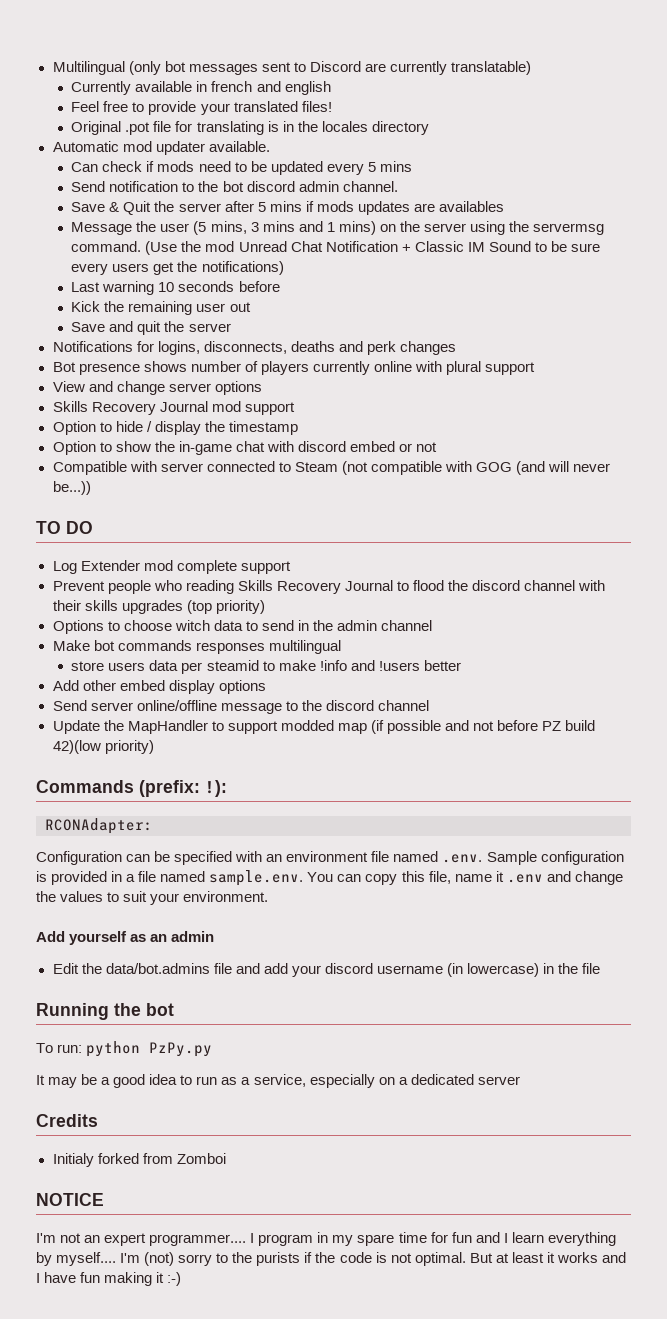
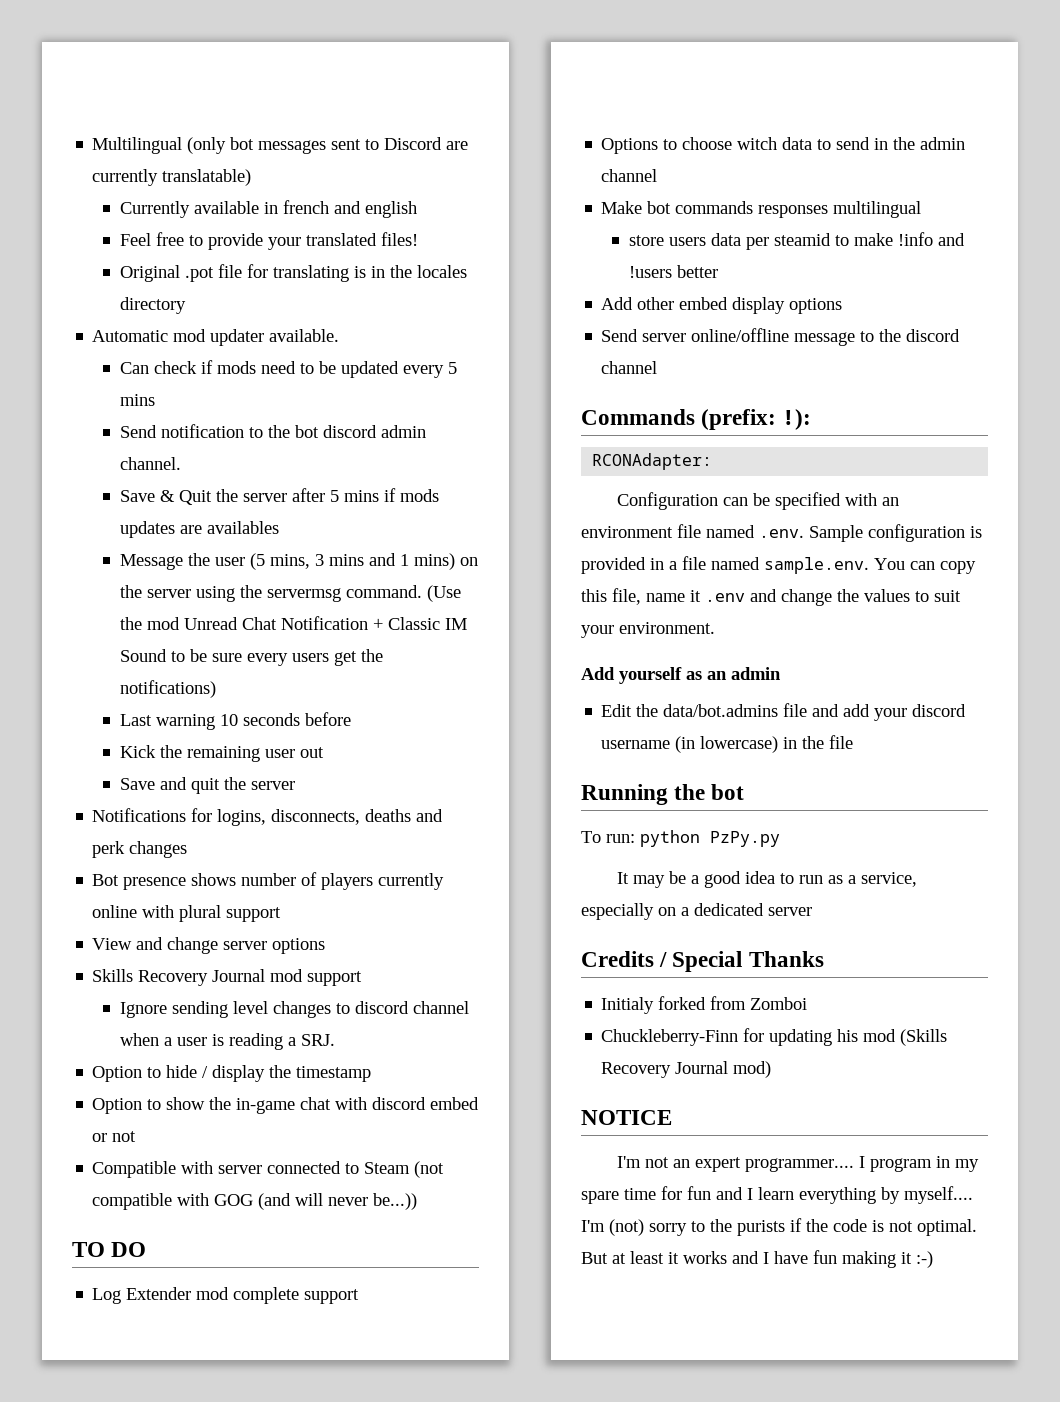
(295, 408) none -> [119,1001,469,1018] [119,1033,335,1050] // Ignore sending level changes to discord channel when a user is reading a SRJ.
[52,580,606,594] [52,600,265,614] // Prevent people who reading Skills Recovery Journal to flood the discord channel with their skills upgrades (top priority) -> (360, 1296) none
[52,720,596,734] [52,740,154,754] // Update the MapHandler to support modded map (if possible and not before PZ build 42)(low priority) -> (658, 367) none
(98, 1120) none -> [659,951,824,972] / Special Thanks
(226, 1158) none -> [601,1028,948,1046] [601,1061,772,1078] // Chuckleberry-Finn for updating his mod (Skills Recovery Journal mod)

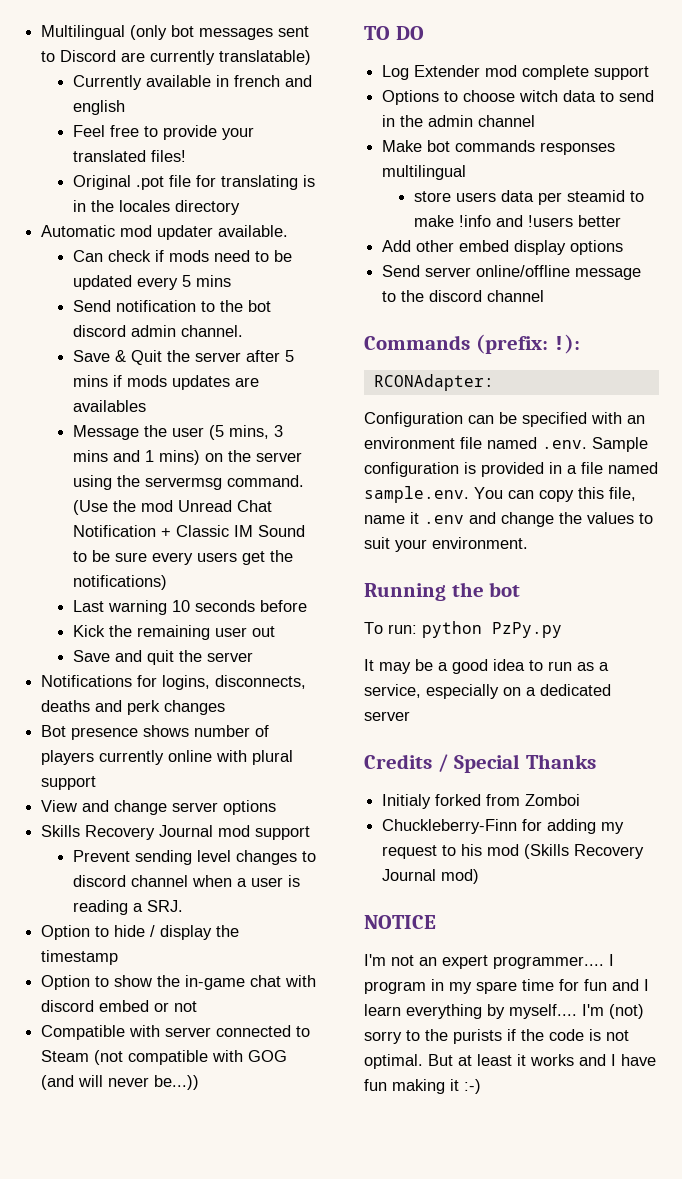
[119,1002,167,1018] Ignore -> [72,850,130,862] Prevent
[581,667,781,684] [601,703,967,721] [601,735,854,753] // Add yourself as an admin // Edit the data/bot.admins file and add your discord username (in lowercase) in the file -> (528, 543) none
[769,1029,833,1046] updating -> [547,819,625,834] [382,845,457,859] adding my request to

